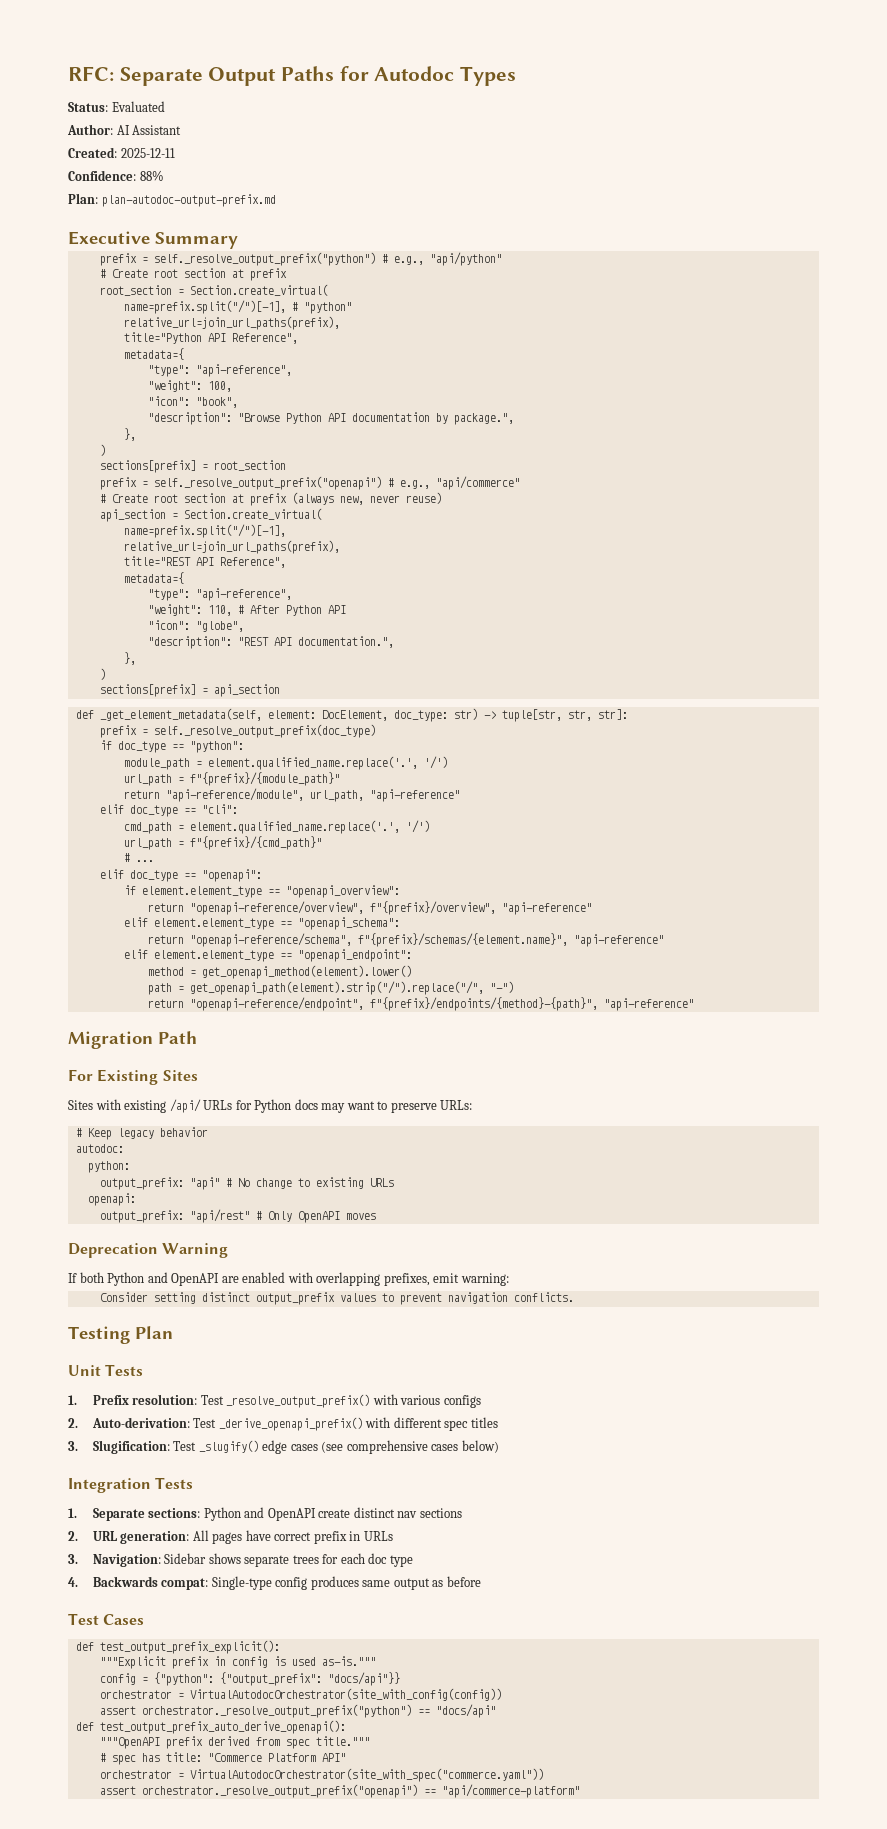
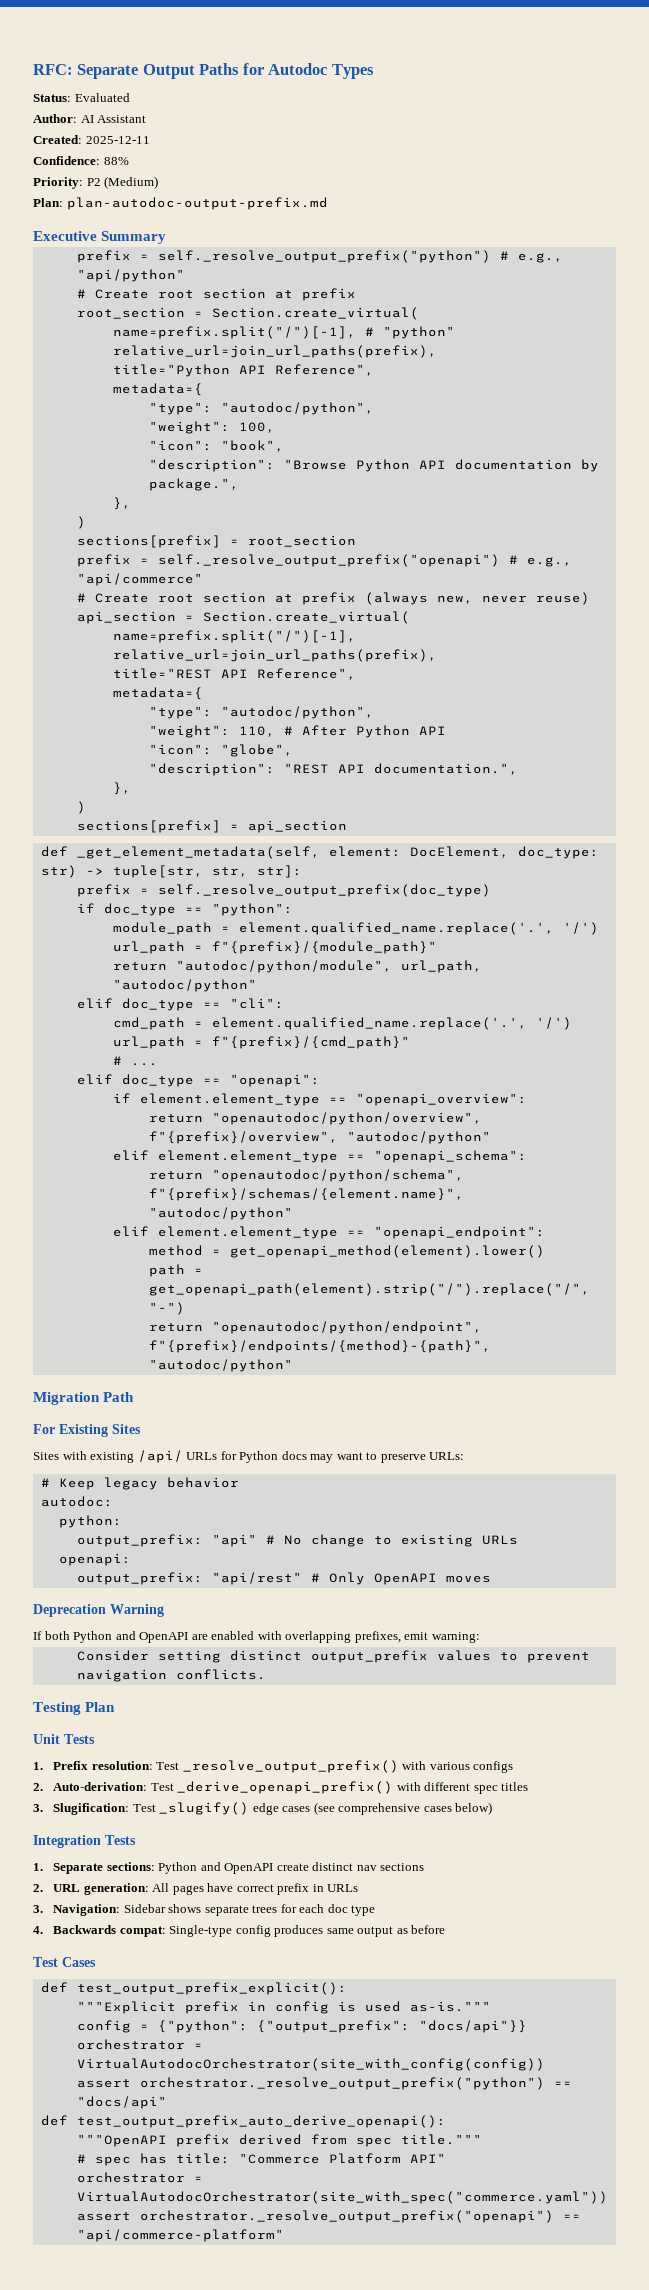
(164, 175) none -> [33,176,159,189] // Priority: P2 (Medium)
[195,364,292,377] "api-reference", -> [220,402,374,415] "autodoc/python",
[195,588,292,601] "api-reference", -> [220,706,374,719] "autodoc/python",
[165,788,460,802] "api-reference/module", url_path, "api-reference" -> [175,960,482,973] [112,979,257,992] "autodoc/python/module", url_path, "autodoc/python"
[189,901,592,915] "openapi-reference/overview", f"{prefix}/overview", "api-reference" -> [211,1112,482,1125] [148,1131,491,1144] "openautodoc/python/overview", f"{prefix}/overview", "autodoc/python"
[189,933,664,947] "openapi-reference/schema", f"{prefix}/schemas/{element.name}", "api-reference" -> [211,1169,464,1182] [148,1188,464,1201] [148,1207,293,1220] "openautodoc/python/schema", f"{prefix}/schemas/{element.name}", "autodoc/python"
[189,997,694,1011] "openapi-reference/endpoint", f"{prefix}/endpoints/{method}-{path}", "api-reference" -> [211,1321,482,1334] [148,1340,491,1353] [148,1359,293,1372] "openautodoc/python/endpoint", f"{prefix}/endpoints/{method}-{path}", "autodoc/python"

